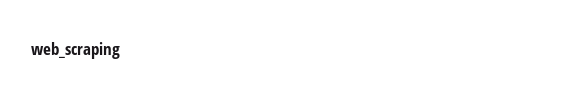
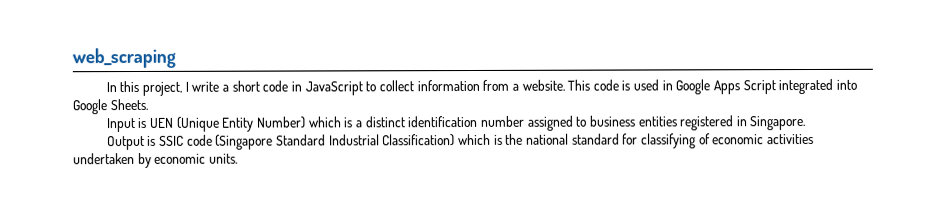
(120, 50) none -> [105,78,857,96] [72,98,148,115] [106,115,807,133] [106,133,814,151] [73,152,238,168] // In this project, I write a short code in JavaScript to collect information from a website. This code is used in Google Apps Script integrated into Google Sheets. // Input is UEN (Unique Entity Number) which is a distinct identification number assigned to business entities registered in Singapore. // Output is SSIC code (Singapore Standard Industrial Classification) which is the national standard for classifying of economic activities undertaken by economic units.

